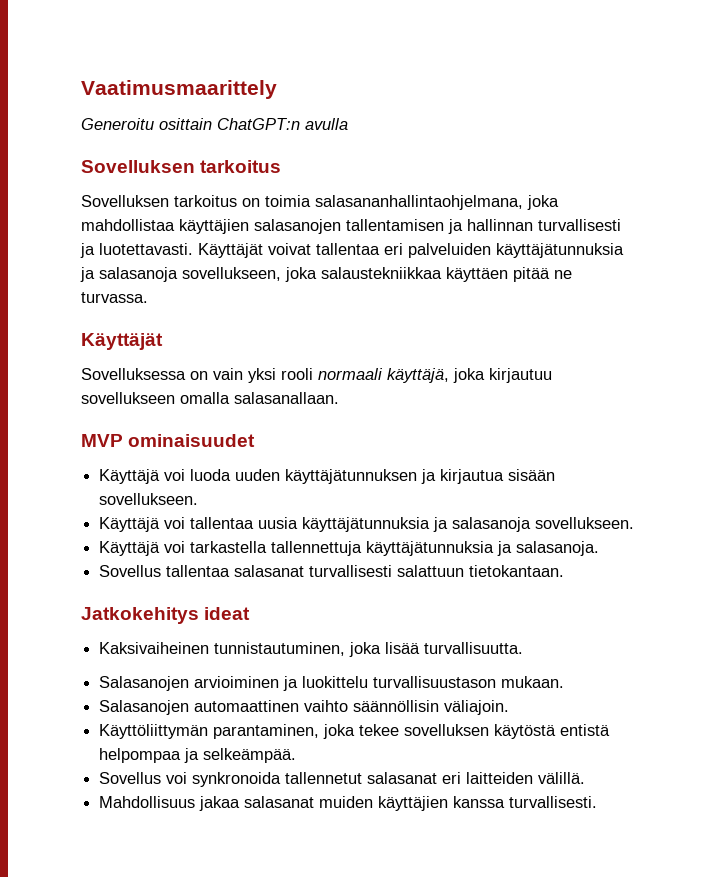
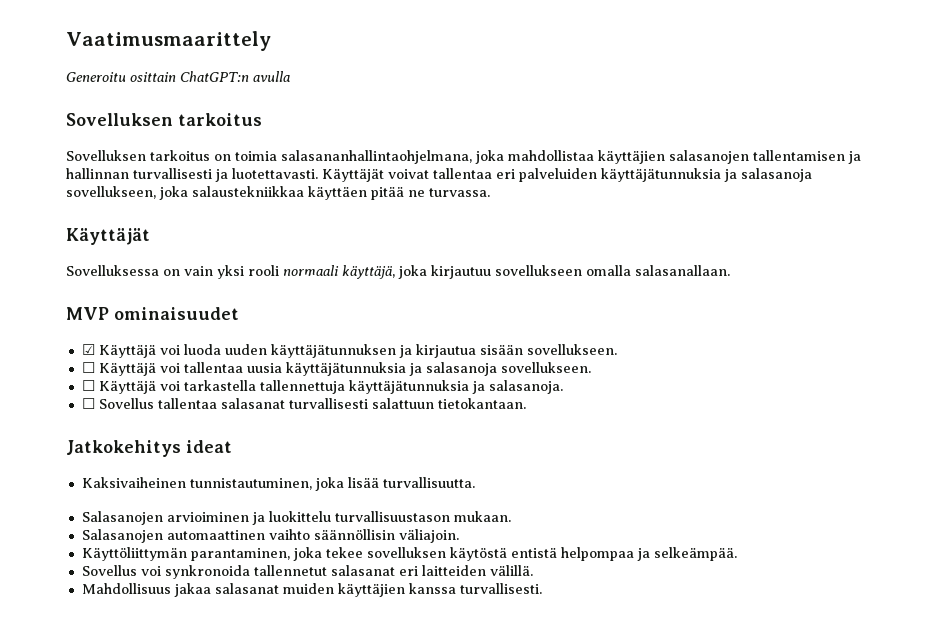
(256, 440) none -> [81,344,95,355] ☑
(199, 499) none -> [81,362,95,373] ☐
(635, 523) none -> [81,380,95,391] ☐
(600, 548) none -> [81,398,95,409] ☐

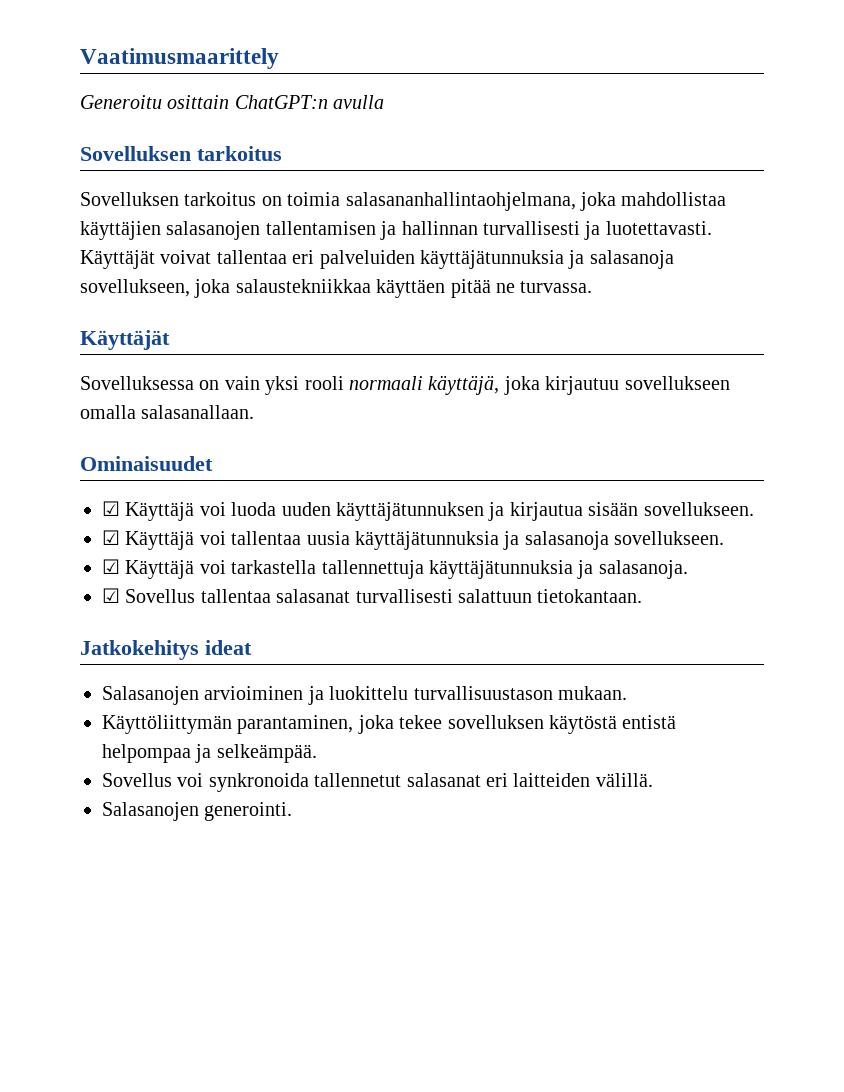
[66,307,239,320] MVP ominaisuudet -> [80,456,213,471] Ominaisuudet
[81,362,95,373] ☐ -> [102,530,120,545] ☑
[81,380,95,391] ☐ -> [102,559,120,574] ☑
[81,398,95,409] ☐ -> [102,588,120,603] ☑
[81,477,475,491] // Kaksivaiheinen tunnistautuminen, joka lisää turvallisuutta. -> (252, 647) none
[81,529,459,543] // Salasanojen automaattinen vaihto säännöllisin väliajoin. -> (627, 693) none
[81,583,542,597] Mahdollisuus jakaa salasanat muiden käyttäjien kanssa turvallisesti. -> [102,802,293,821] Salasanojen generointi.

